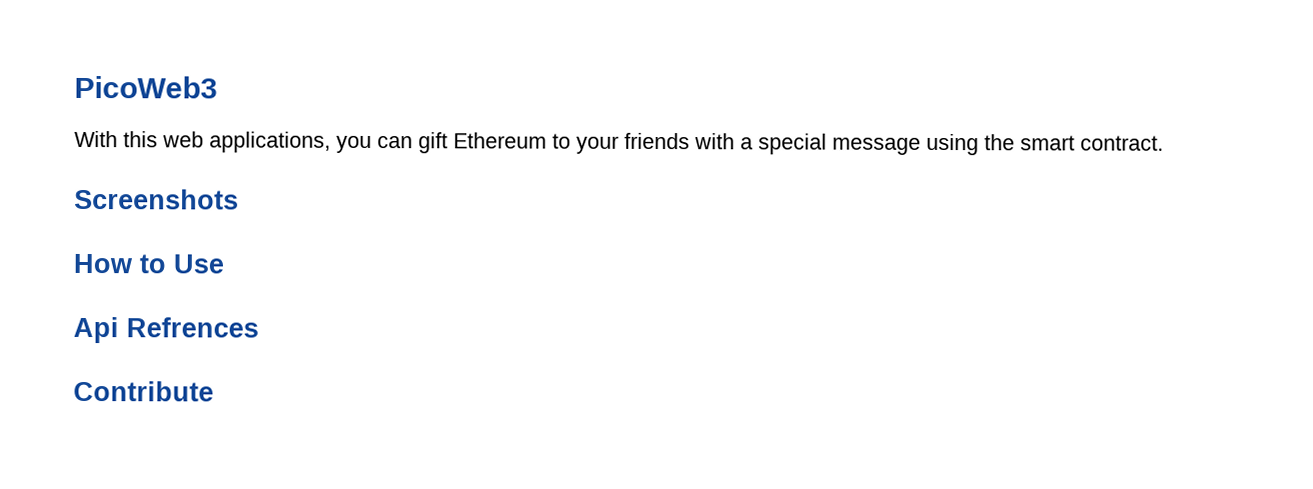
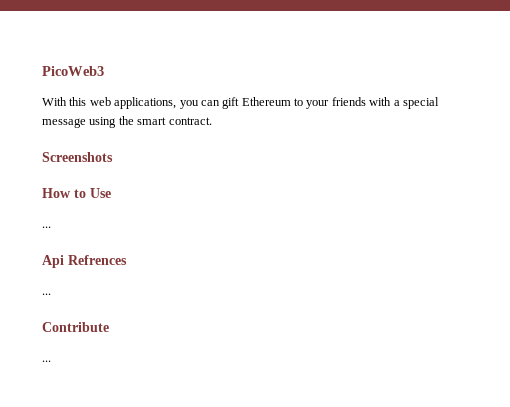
(224, 264) none -> [42,226,51,228] // ...
(259, 327) none -> [42,293,51,295] // ...
(214, 391) none -> [42,360,51,362] // ...

